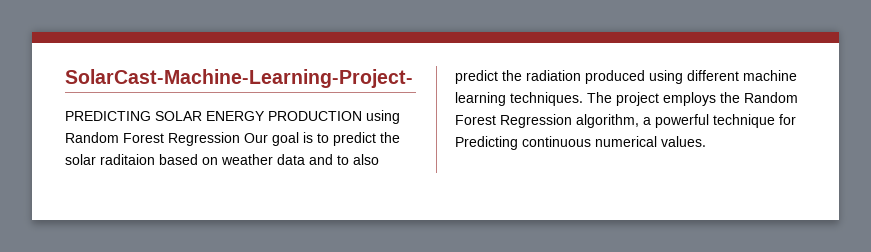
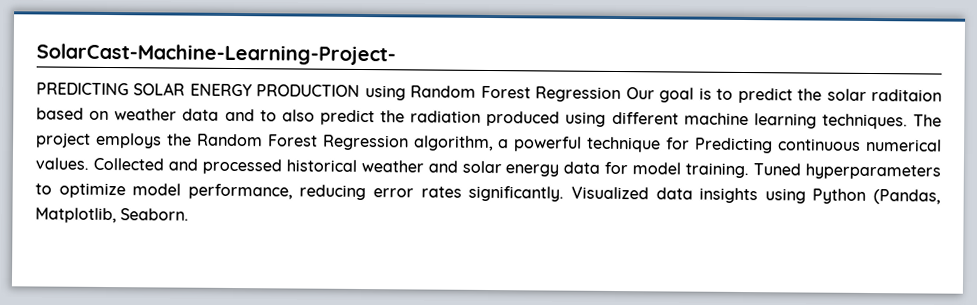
(706, 141) none -> [92,157,942,180] [35,182,942,205] [35,207,190,224] Collected and processed historical weather and solar energy data for model training. Tuned hyperparameters to optimize model performance, reducing error rates significantly. Visualized data insights using Python (Pandas, Matplotlib, Seaborn.

